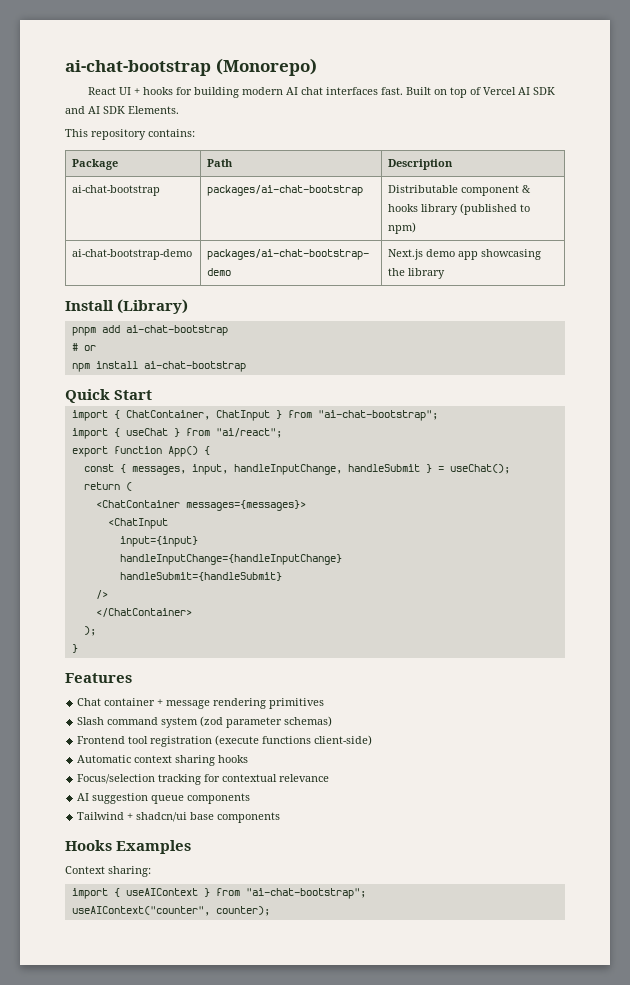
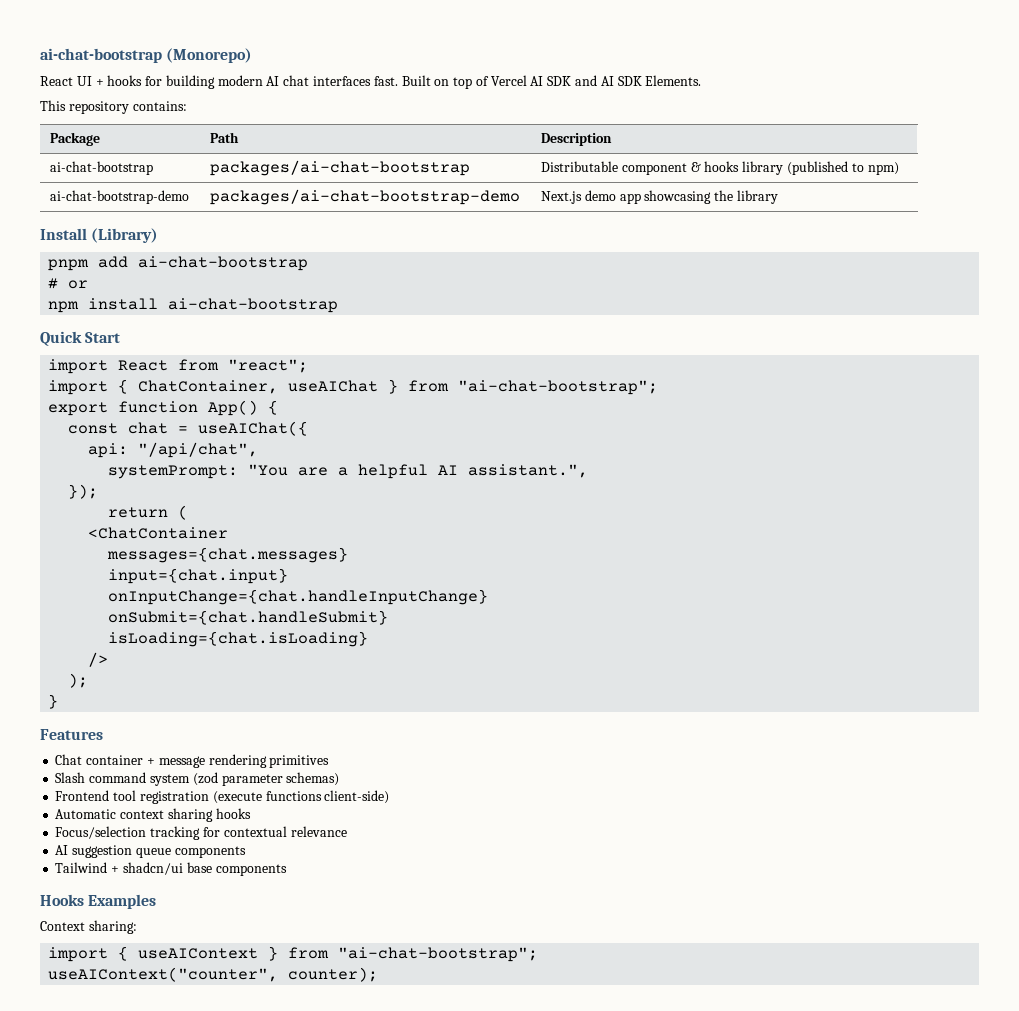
(153, 395) none -> [48,359,309,374] // import React from "react";
[215,410,438,421] [71,428,282,439] ChatInput } from "ai-chat-bootstrap"; // import { useChat } from "ai/react"; -> [288,379,659,395] useAIChat } from "ai-chat-bootstrap";
[119,464,510,475] [83,482,132,491] [95,500,306,511] [107,518,168,529] [119,536,198,547] [119,554,342,565] [119,572,282,581] { messages, input, handleInputChange, handleSubmit } = useChat(); // return ( // <ChatContainer messages={messages}> // <ChatInput // input={input} // handleInputChange={handleInputChange} // handleSubmit={handleSubmit} -> [128,421,309,436] [88,442,259,458] [108,464,589,479] [68,484,99,499] [108,505,189,520] [88,527,229,539] [107,547,349,563] [108,568,289,584] [108,589,489,605] [108,610,389,625] [108,631,369,647] chat = useAIChat({ // api: "/api/chat", // systemPrompt: "You are a helpful AI assistant.", // }); // return ( // <ChatContainer // messages={chat.messages} // input={chat.input} // onInputChange={chat.handleInputChange} // onSubmit={chat.handleSubmit} // isLoading={chat.isLoading}
[95,608,192,617] // </ChatContainer> -> (109, 659) none

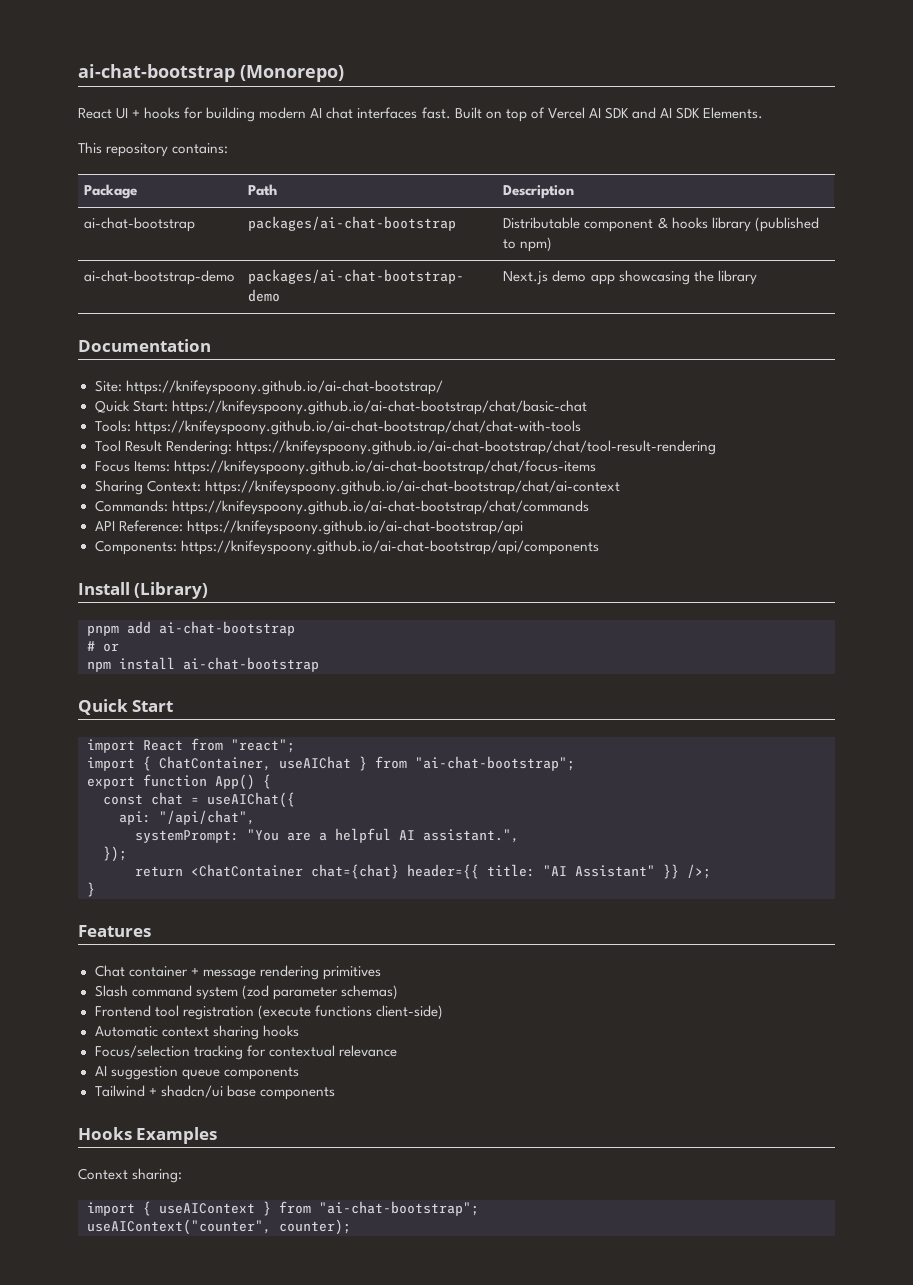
(778, 197) none -> [78,339,211,352] [94,380,443,395] [94,400,587,415] [94,420,581,435] [94,440,716,455] [94,460,596,475] [94,480,620,495] [94,500,589,515] [94,520,523,535] [94,540,599,555] // Documentation // Site: https://knifeyspoony.github.io/ai-chat-bootstrap/ // Quick Start: https://knifeyspoony.github.io/ai-chat-bootstrap/chat/basic-chat // Tools: https://knifeyspoony.github.io/ai-chat-bootstrap/chat/chat-with-tools // Tool Result Rendering: https://knifeyspoony.github.io/ai-chat-bootstrap/chat/tool-result-rendering // Focus Items: https://knifeyspoony.github.io/ai-chat-bootstrap/chat/focus-items // Sharing Context: https://knifeyspoony.github.io/ai-chat-bootstrap/chat/ai-context // Commands: https://knifeyspoony.github.io/ai-chat-bootstrap/chat/commands // API Reference: https://knifeyspoony.github.io/ai-chat-bootstrap/api // Components: https://knifeyspoony.github.io/ai-chat-bootstrap/api/components
[178,505,189,520] ( // -> (183, 871) none
[107,547,349,563] [108,568,289,584] [108,589,489,605] [108,610,389,625] [108,631,369,647] [88,652,109,667] [68,673,89,688] // messages={chat.messages} // input={chat.input} // onInputChange={chat.handleInputChange} // onSubmit={chat.handleSubmit} // isLoading={chat.isLoading} // /> // ); -> [311,864,711,879] chat={chat} header={{ title: "AI Assistant" }} />;

